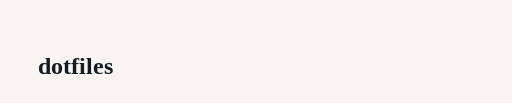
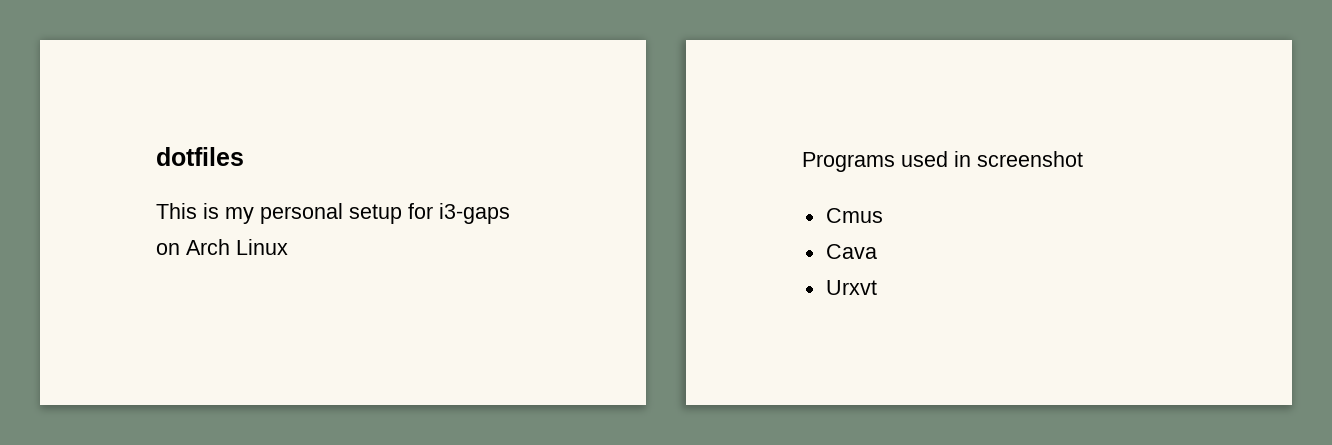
(113, 66) none -> [156,203,510,224] [156,239,288,255] [802,151,1083,172] [825,208,883,223] [825,244,877,259] [825,280,877,295] // This is my personal setup for i3-gaps on Arch Linux // Programs used in screenshot // Cmus // Cava // Urxvt

